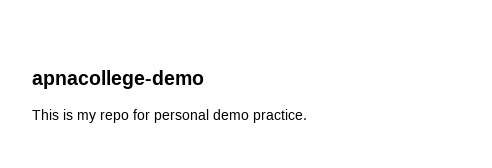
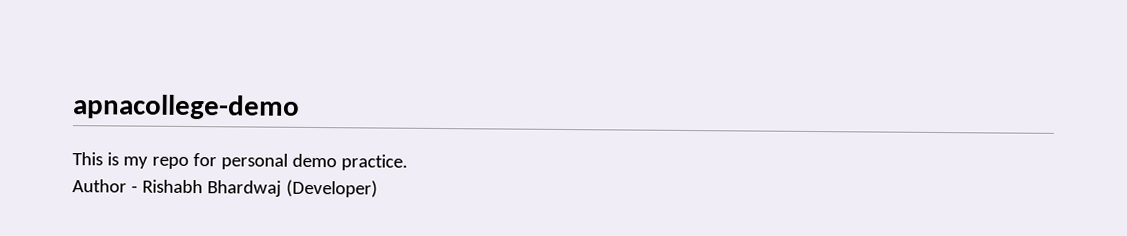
(307, 116) none -> [72,179,378,198] // Author - Rishabh Bhardwaj (Developer)

